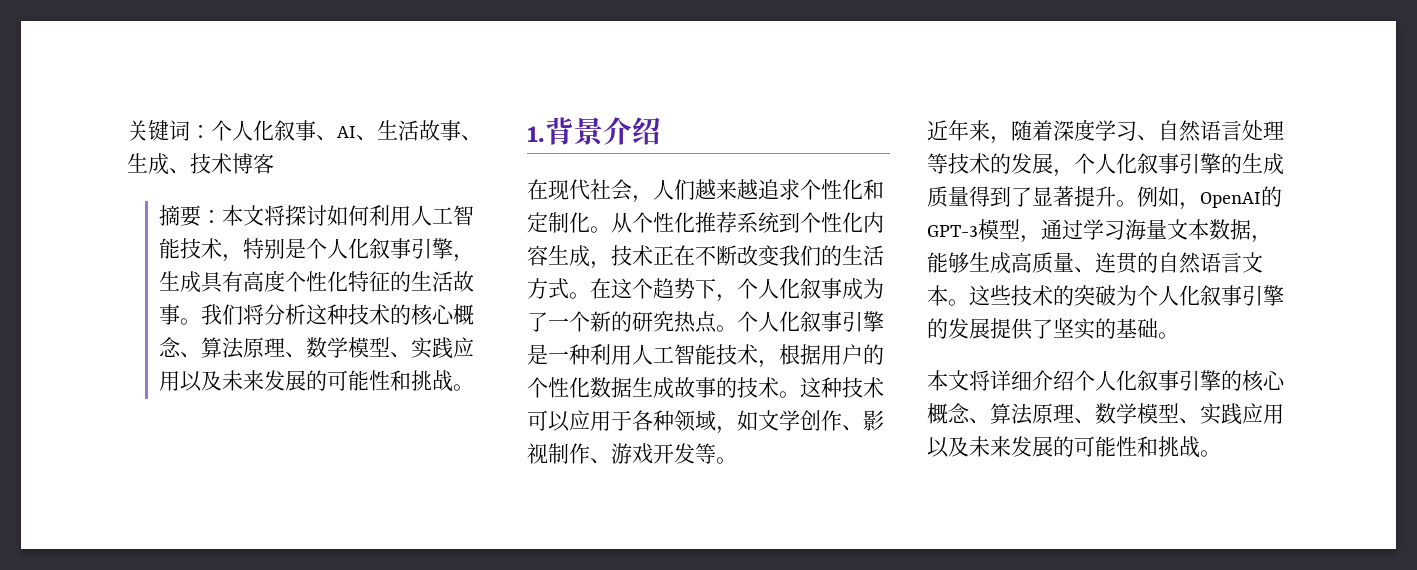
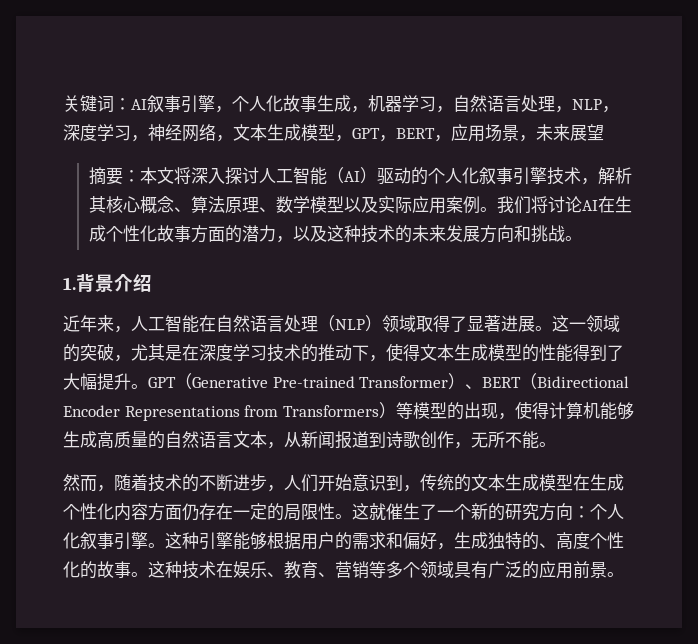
[211,120,482,141] [127,153,274,175] [159,205,475,227] [159,238,475,262] [159,270,475,293] [159,304,475,326] [159,337,475,359] [159,370,391,392] 个人化叙事、AI、生活故事、生成、技术博客 // 摘要：本文将探讨如何利用人工智能技术，特别是个人化叙事引擎，生成具有高度个性化特征的生活故事。我们将分析这种技术的核心概念、算法原理、数学模型、实践应用以及未来发展的可能性 -> [131,95,619,113] [63,124,604,142] [88,167,632,185] [88,196,632,214] [88,225,514,243] AI叙事引擎，个人化故事生成，机器学习，自然语言处理，NLP，深度学习，神经网络，文本生成模型，GPT，BERT，应用场景，未来展望 // 摘要：本文将深入探讨人工智能（AI）驱动的个人化叙事引擎技术，解析其核心概念、算法原理、数学模型以及实际应用案例。我们将讨论AI在生成个性化故事方面的潜力，以及这种技术的未来发展方向
[527,179,884,203] [527,212,884,233] [527,245,884,269] [527,278,884,302] 在现代社会，人们越来越追求个性化和定制化。从个性化推荐系统到个性化内容生成，技术正在不断改变我们的生活方式。在这个趋势下，个人化叙事成为 -> [63,315,620,333] [63,343,624,362] [63,373,630,391] [63,401,634,421] [63,431,556,449] [63,474,624,492] [63,503,420,521] 近年来，人工智能在自然语言处理（NLP）领域取得了显著进展。这一领域的突破，尤其是在深度学习技术的推动下，使得文本生成模型的性能得到了大幅提升。GPT（Generative Pre-trained Transformer）、BERT（Bidirectional Encoder Representations from Transformers）等模型的出现，使得计算机能够生成高质量的自然语言文本，从新闻报道到诗歌创作，无所不能。 // 然而，随着技术的不断进步，人们开始意识到，传统的文本生成模型在生成个性化内容方面仍存在一定的局限性。这就催生
[674,311,884,333] [527,344,884,368] [527,377,884,399] [527,410,884,434] [527,443,737,464] [927,119,1284,144] [927,153,1284,177] [927,186,1282,210] [927,219,1272,243] [927,252,1263,274] [927,285,1284,306] [927,318,1179,340] [927,370,1286,392] [927,403,1284,425] [927,436,1200,458] 热点。个人化叙事引擎是一种利用人工智能技术，根据用户的个性化数据生成故事的技术。这种技术可以应用于各种领域，如文学创作、影视制作、游戏开发等。 // 近年来，随着深度学习、自然语言处理等技术的发展，个人化叙事引擎的生成质量得到了显著提升。例如，OpenAI的GPT-3模型，通过学习海量文本数据，能够生成高质量、连贯的自然语言文本。这些技术的突破为个人化叙事引擎的发展提供了坚实的基础。 // 本文将详细介绍个人化叙事引擎的核心概念、算法原理、数学模型、实践应用以及未来发展的可能性和挑战 -> [539,503,624,521] [63,532,624,550] [63,561,607,579] 方向：个人化叙事引擎。这种引擎能够根据用户的需求和偏好，生成独特的、高度个性化的故事。这种技术在娱乐、教育、营销等多个领域具有广泛的应用前景

